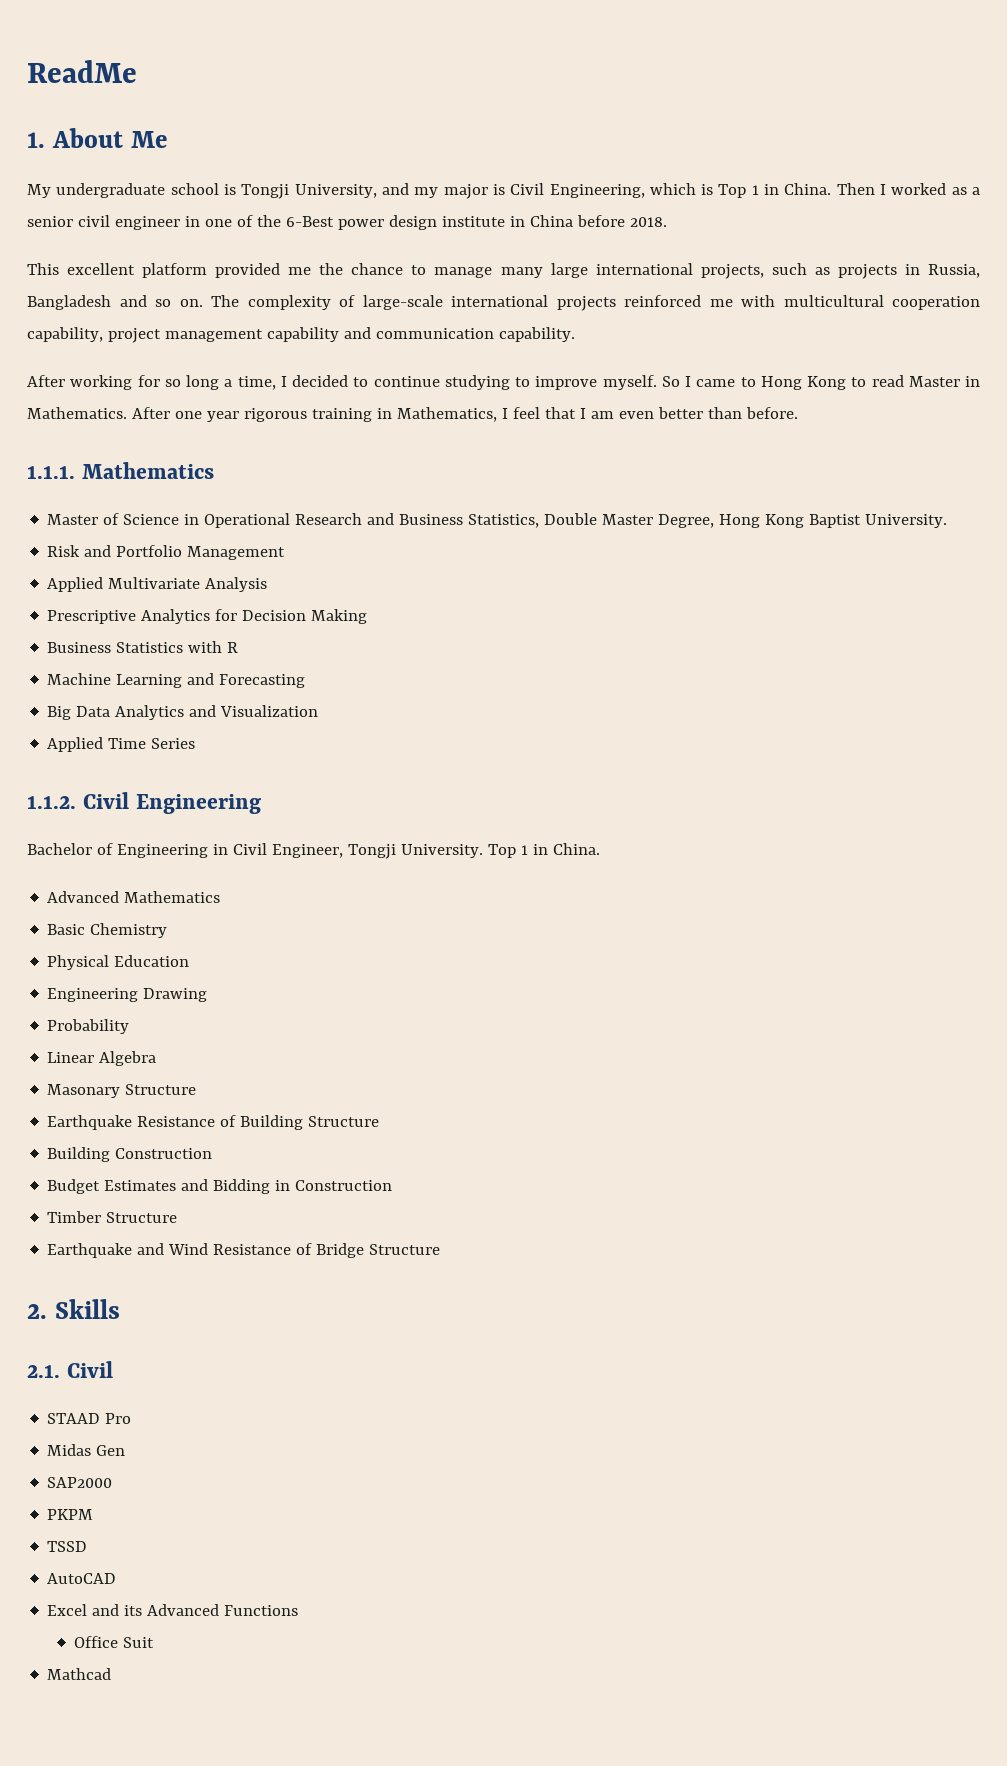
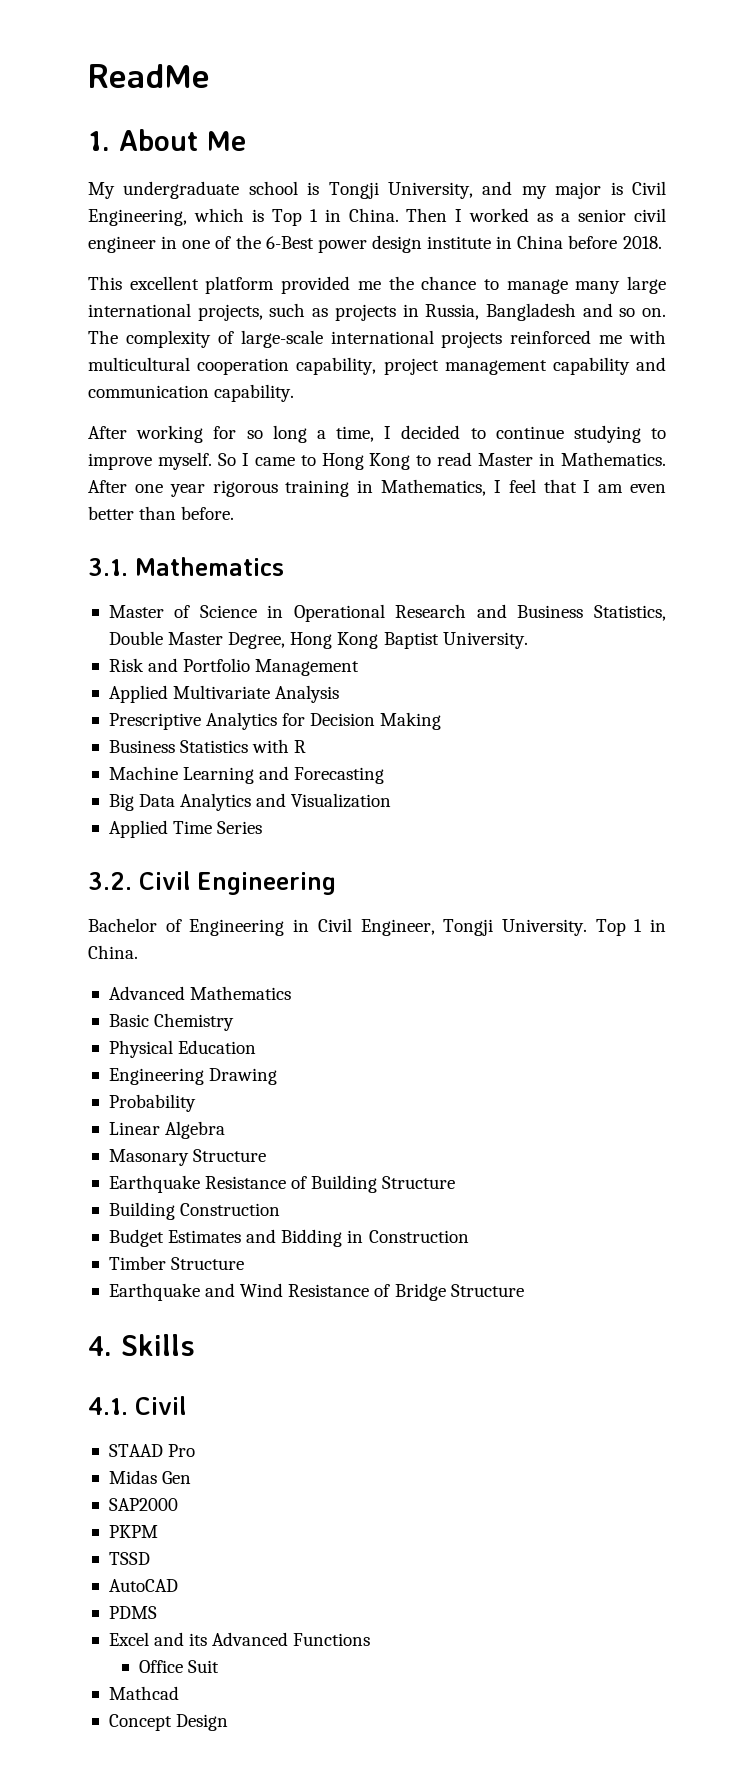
[27,466,75,479] 1.1.1. -> [88,558,128,576] 3.1.
[27,796,76,809] 1.1.2. -> [88,872,132,890] 3.2.
[27,1304,47,1319] 2. -> [88,1336,112,1356] 4.
[27,1365,60,1378] 2.1. -> [88,1397,128,1415] 4.1.
(117, 1578) none -> [108,1606,157,1619] // PDMS
(112, 1674) none -> [108,1714,229,1731] // Concept Design

